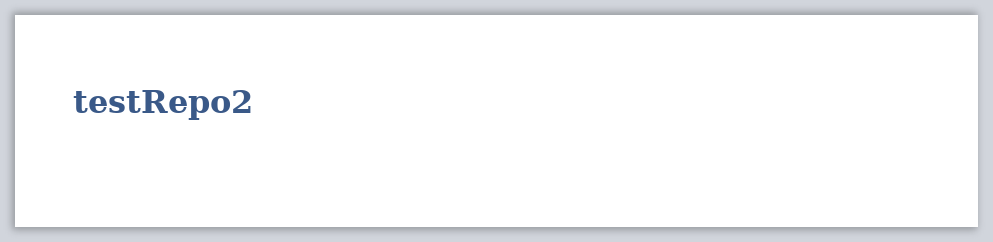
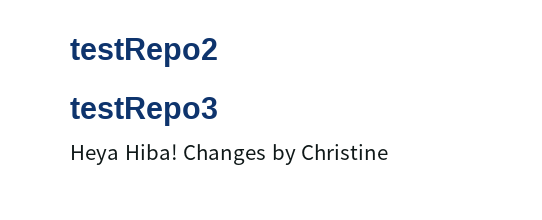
(253, 105) none -> [70,97,218,126] [70,144,389,165] // testRepo3 // Heya Hiba! Changes by Christine

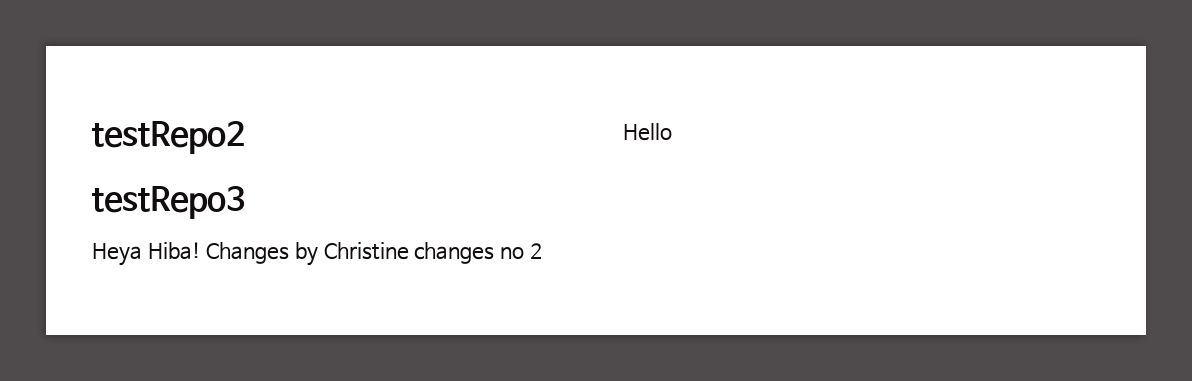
(389, 152) none -> [414,242,542,264] [623,123,672,141] changes no 2 Hello

